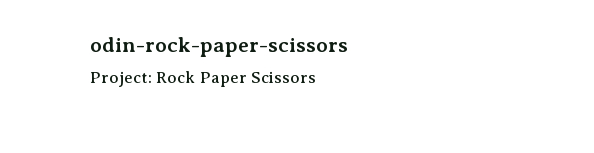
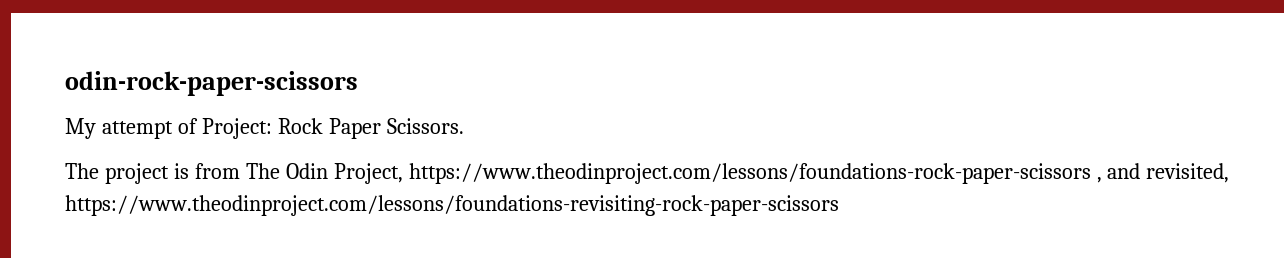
[90,71,317,87] Project: Rock Paper Scissors -> [65,118,464,139] [65,163,1230,184] [65,195,839,216] My attempt of Project: Rock Paper Scissors. // The project is from The Odin Project, https://www.theodinproject.com/lessons/foundations-rock-paper-scissors , and revisited, https://www.theodinproject.com/lessons/foundations-revisiting-rock-paper-scissors

